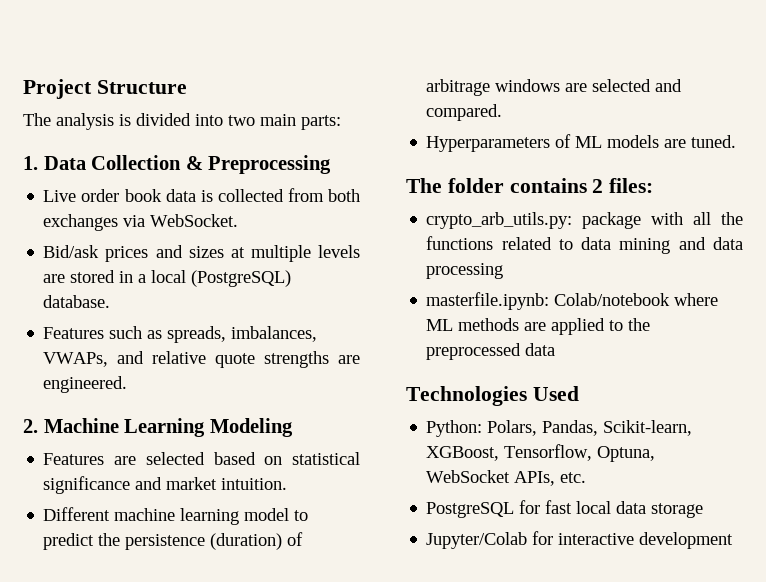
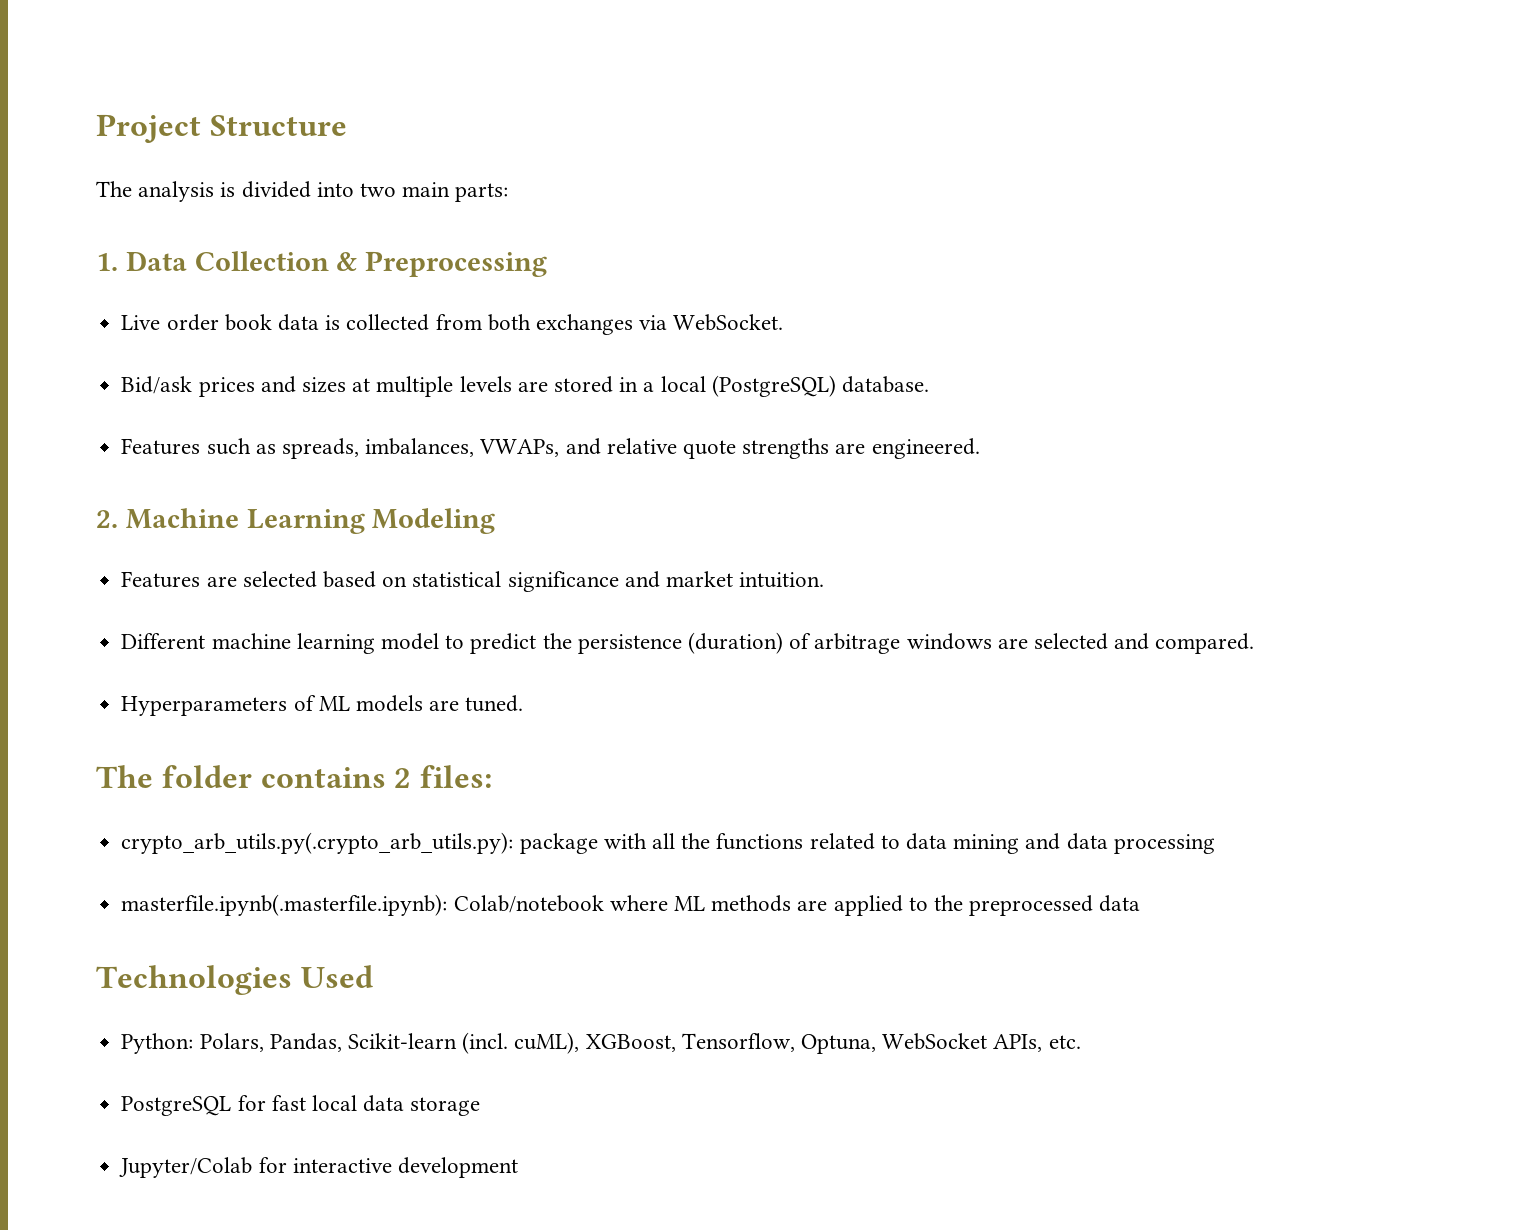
[426,212,573,229] crypto_arb_utils.py: -> [121,832,514,854] crypto_arb_utils.py(.crypto_arb_utils.py):
[426,292,550,310] masterfile.ipynb: -> [121,894,448,916] masterfile.ipynb(.masterfile.ipynb):
[603,420,693,436] Scikit-learn, -> [347,1032,580,1054] Scikit-learn (incl. cuML),

